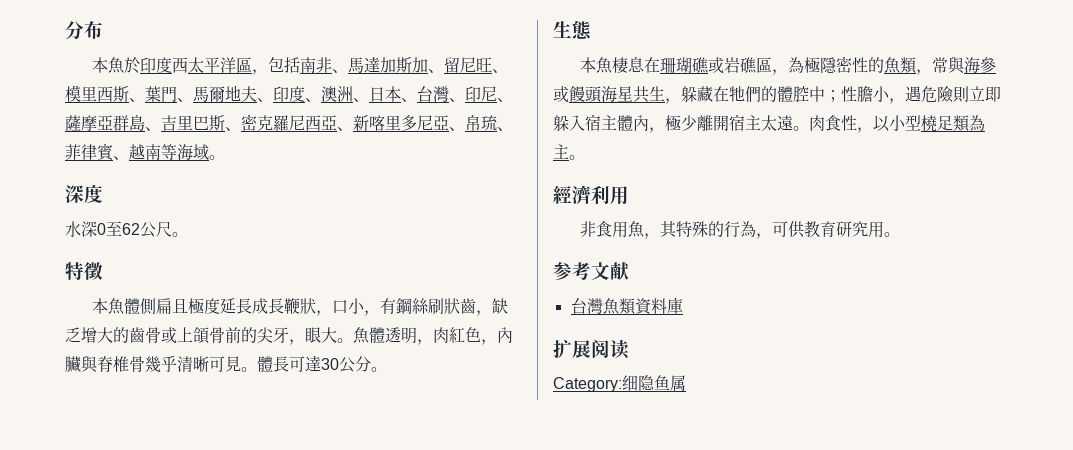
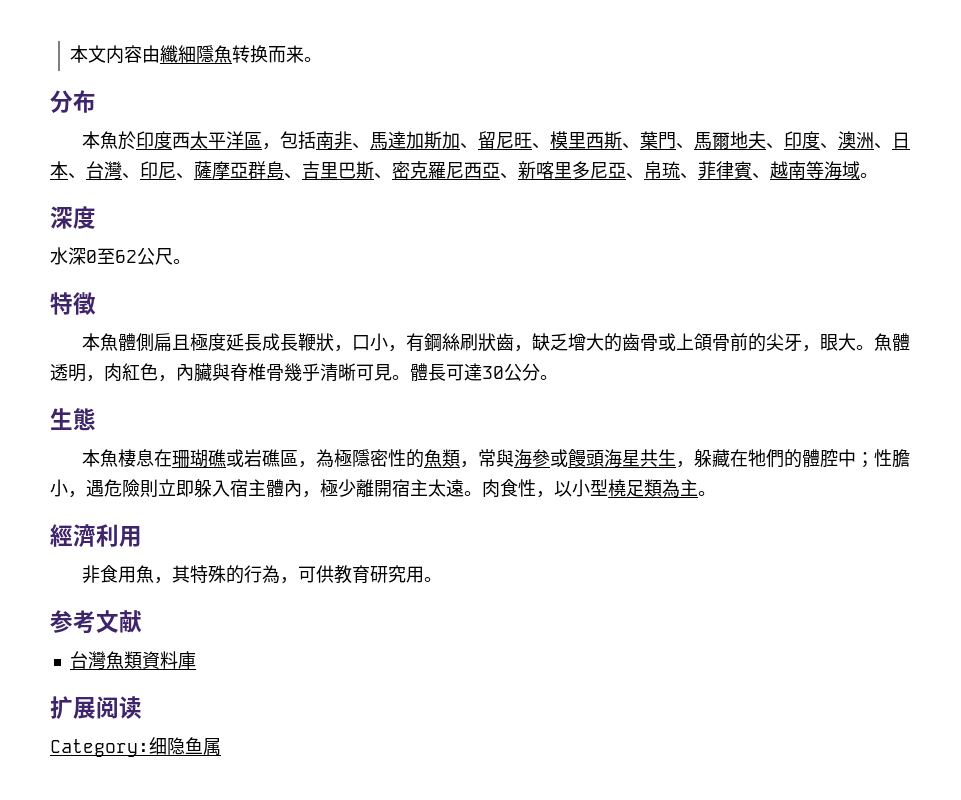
(65, 30) none -> [70,45,323,64] 本文内容由纖細隱魚转换而来。 //

